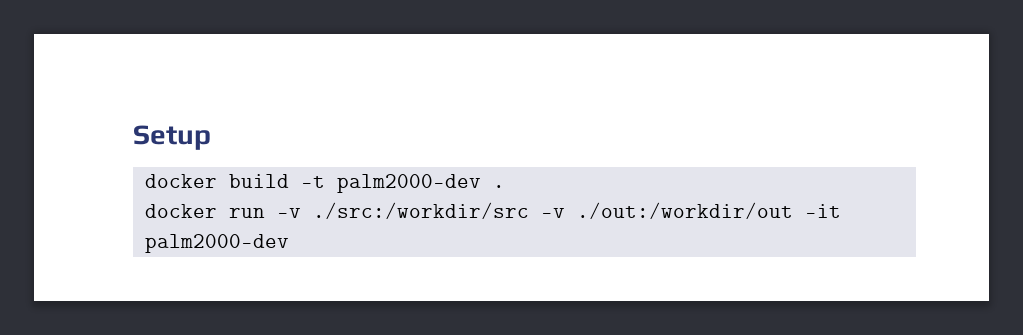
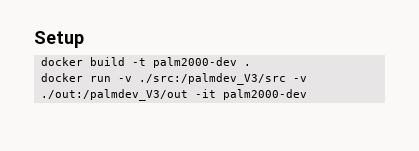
[313,202,793,219] ./src:/workdir/src -v ./out:/workdir/out -> [138,73,307,85] [40,89,188,101] ./src:/palmdev_V3/src -v ./out:/palmdev_V3/out

